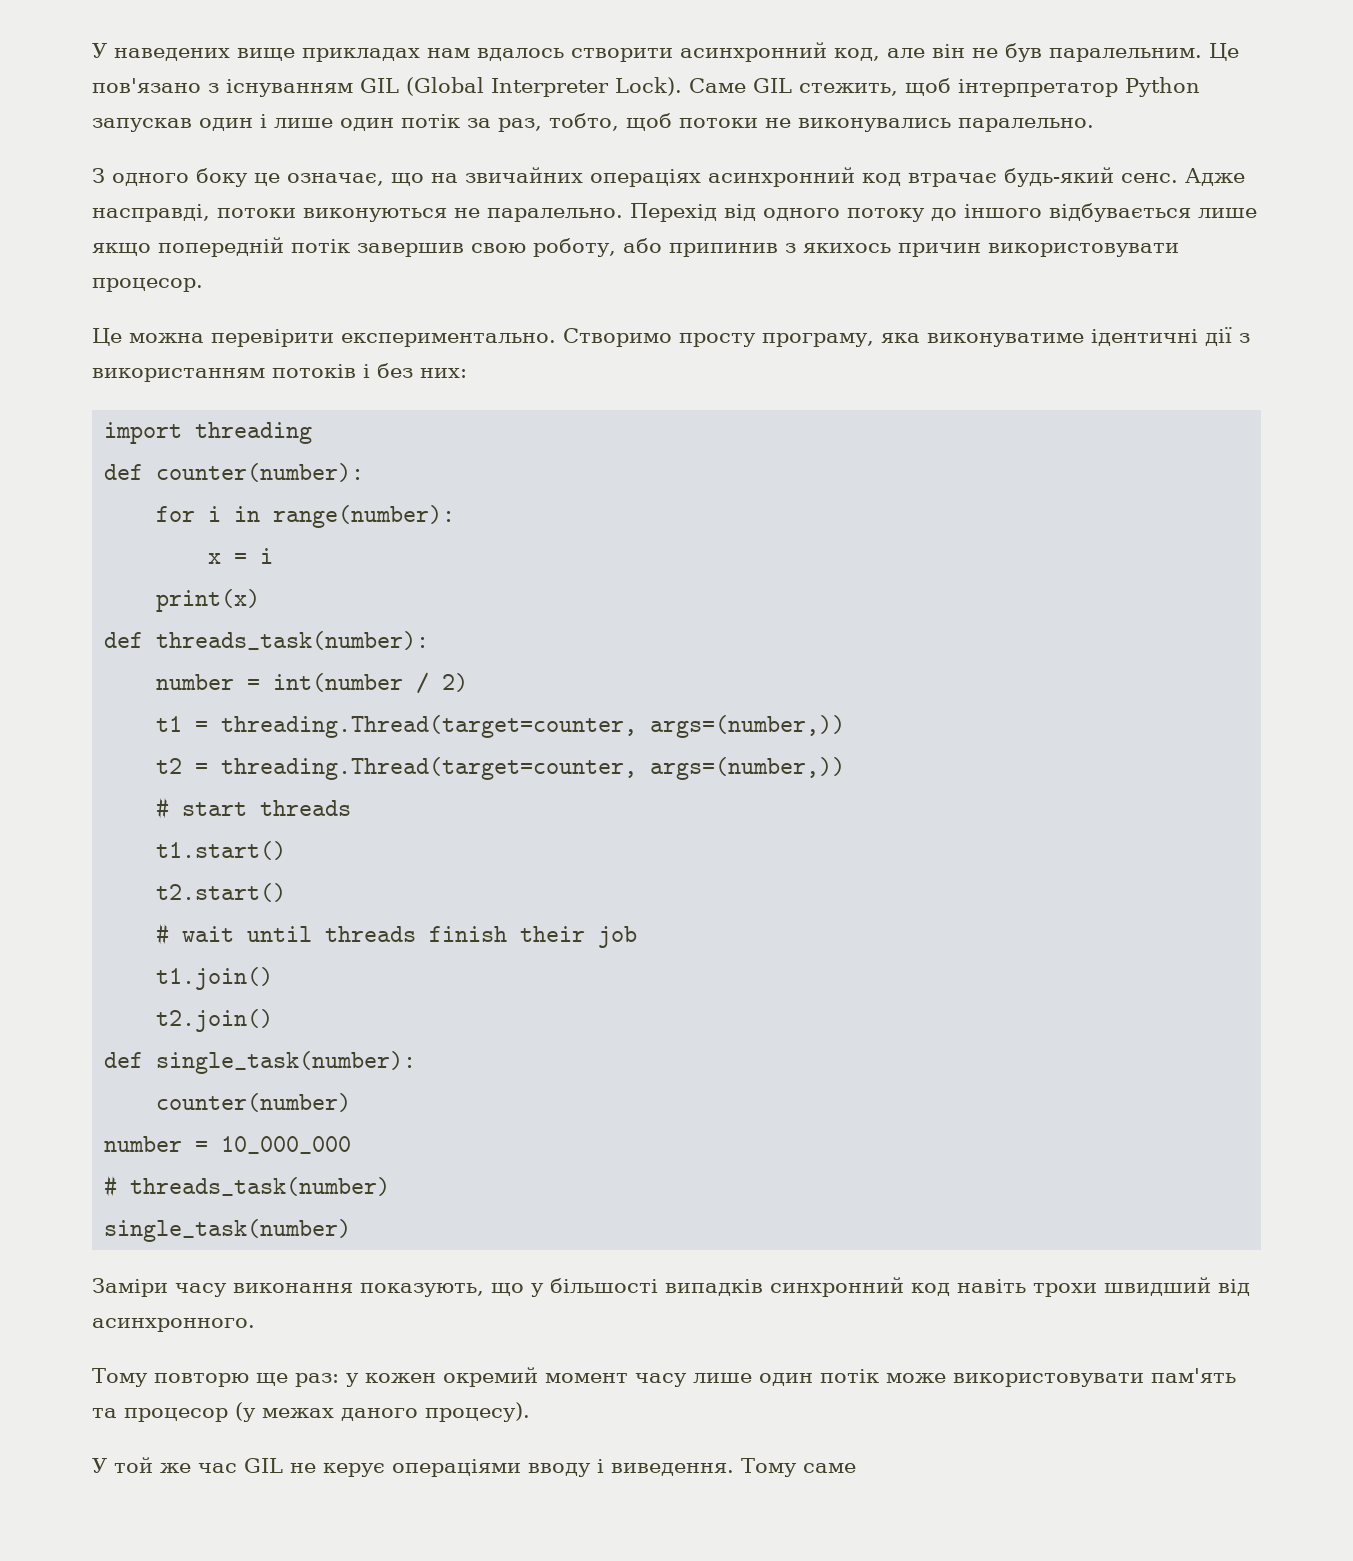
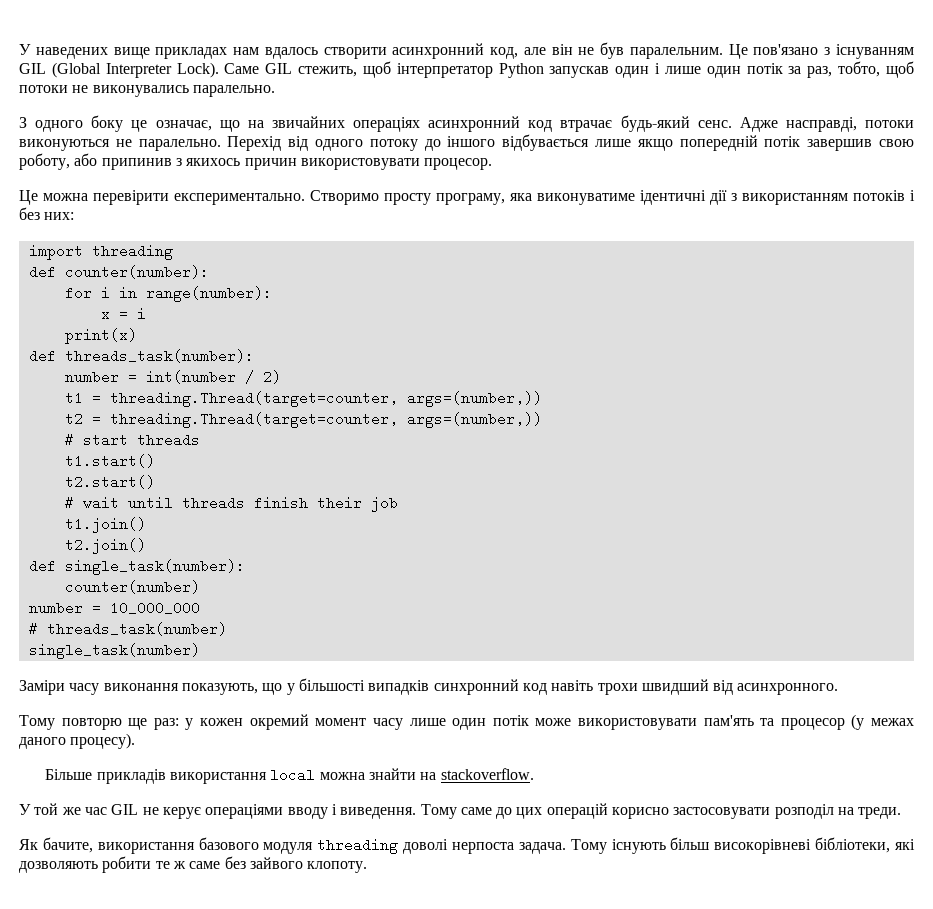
(530, 1412) none -> [45,768,534,784] // Більше прикладів використання local можна знайти на stackoverflow.
(856, 1468) none -> [496,803,902,819] [19,837,916,854] [19,856,368,873] до цих операцій корисно застосовувати розподіл на треди. // Як бачите, використання базового модуля threading доволі нерпоста задача. Тому існують більш високорівневі бібліотеки, які дозволяють робити те ж саме без зайвого клопоту.

